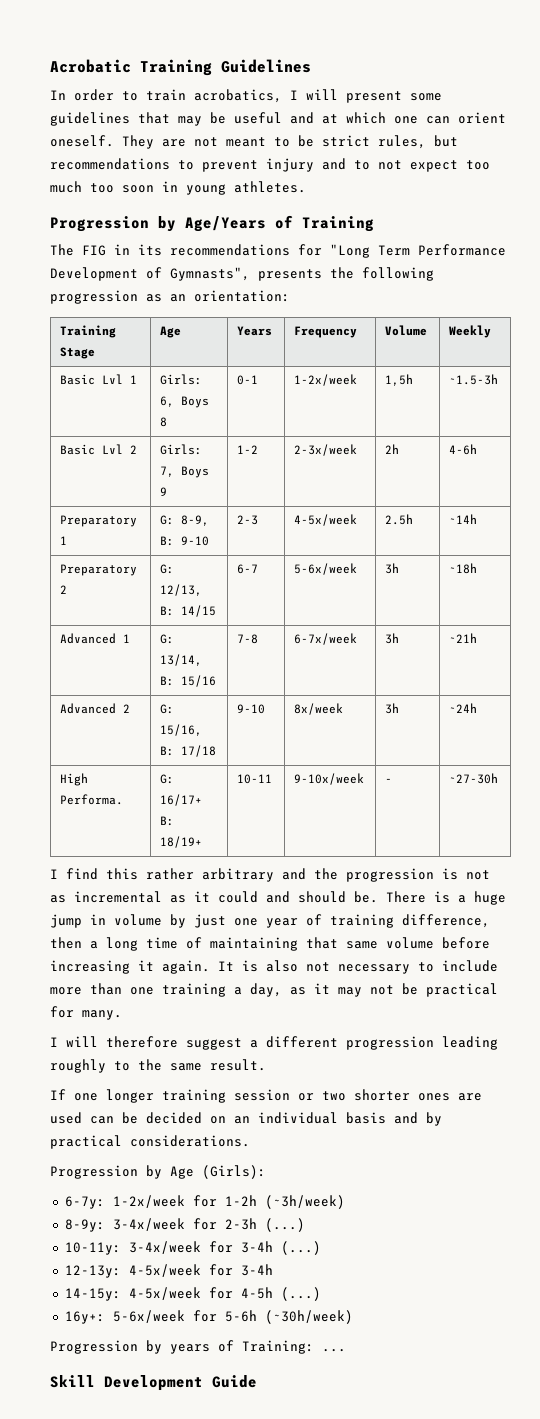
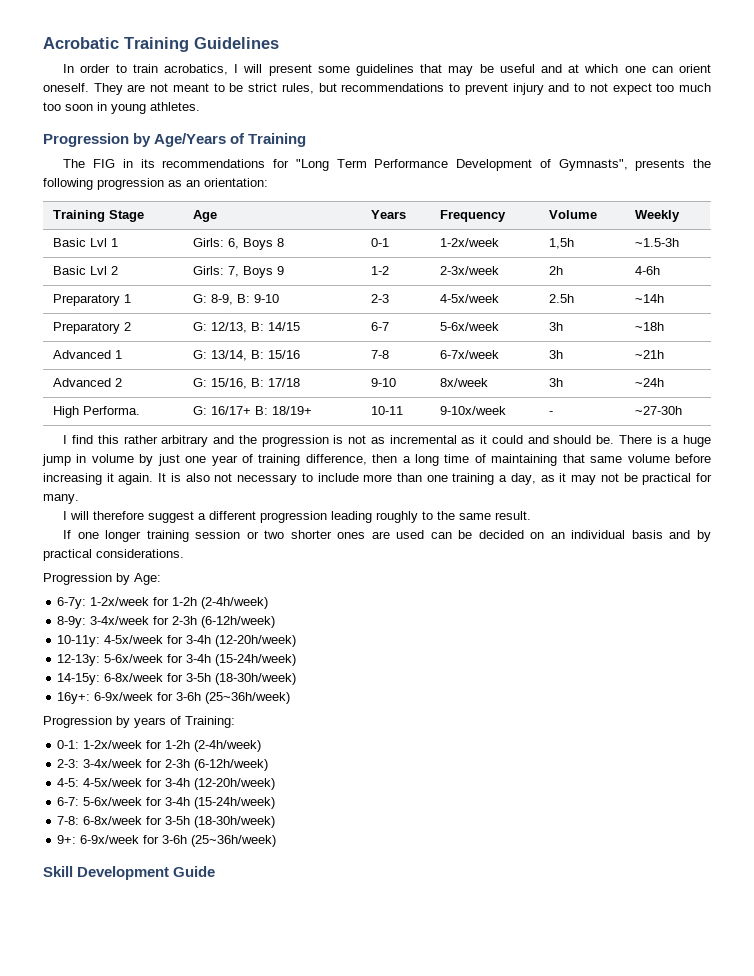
[170,1165,266,1179] Age (Girls): -> [134,573,161,585] Age:
[264,1195,345,1209] (~3h/week) -> [201,597,269,609] (2-4h/week)
[264,1218,305,1232] (...) -> [201,616,276,628] (6-12h/week)
[128,1241,321,1255] [64,1264,273,1278] [64,1287,321,1301] [64,1310,353,1324] 3-4x/week for 3-4h (...) // 12-13y: 4-5x/week for 3-4h // 14-15y: 4-5x/week for 4-5h (...) // 16y+: 5-6x/week for 5-6h (~30h/week) -> [104,635,297,647] [57,654,297,666] [57,673,297,685] [57,692,291,704] 4-5x/week for 3-4h (12-20h/week) // 12-13y: 5-6x/week for 3-4h (15-24h/week) // 14-15y: 6-8x/week for 3-5h (18-30h/week) // 16y+: 6-9x/week for 3-6h (25~36h/week)
[322,1349,346,1352] ... -> [57,740,262,752] [57,759,269,771] [57,778,276,790] [57,797,276,809] [57,816,276,828] [57,835,277,847] // 0-1: 1-2x/week for 1-2h (2-4h/week) // 2-3: 3-4x/week for 2-3h (6-12h/week) // 4-5: 4-5x/week for 3-4h (12-20h/week) // 6-7: 5-6x/week for 3-4h (15-24h/week) // 7-8: 6-8x/week for 3-5h (18-30h/week) // 9+: 6-9x/week for 3-6h (25~36h/week)

